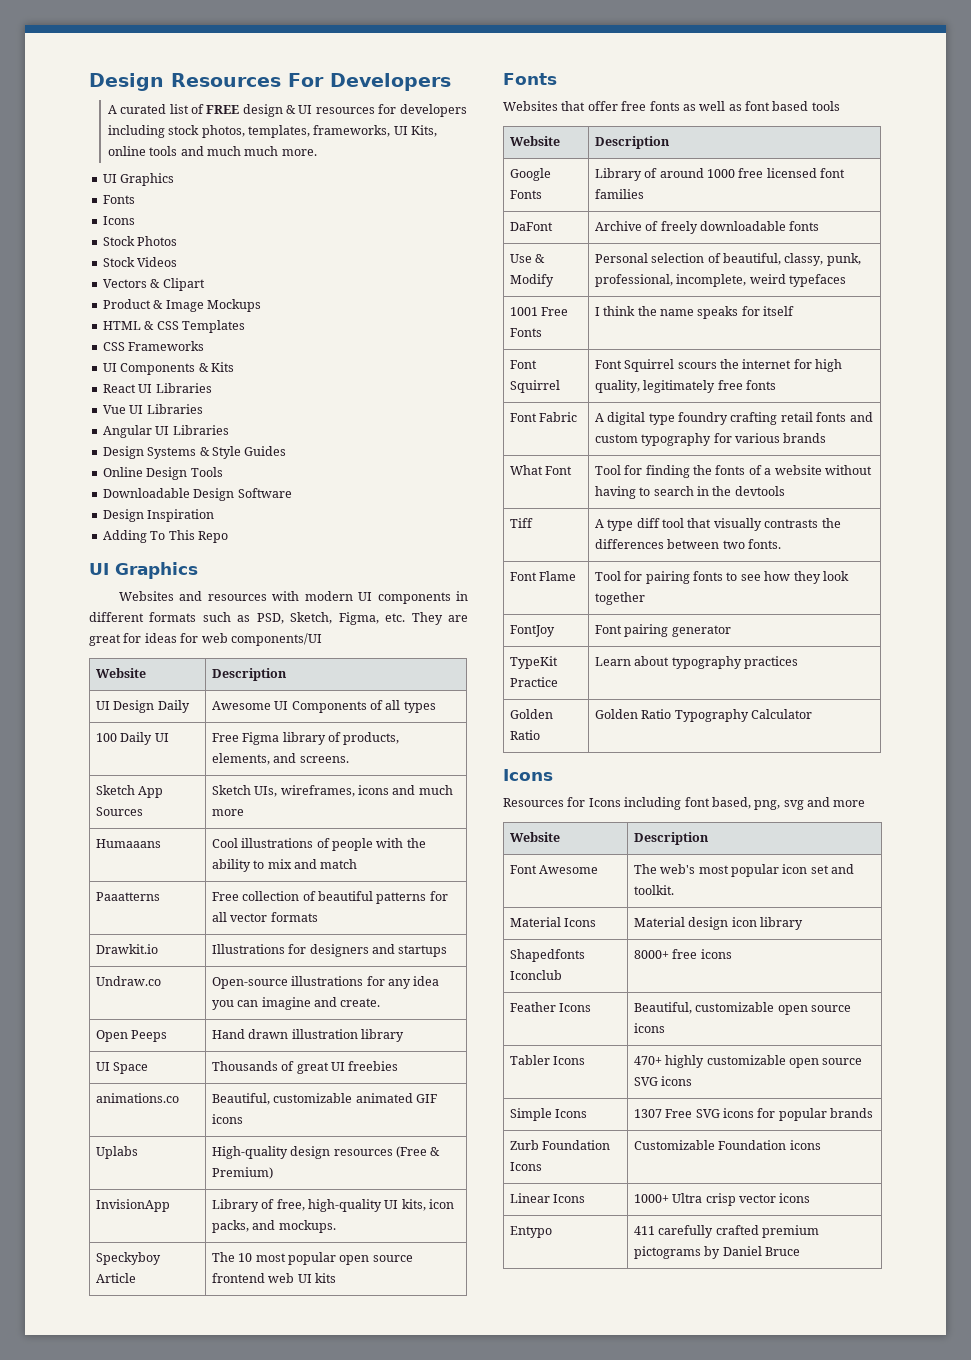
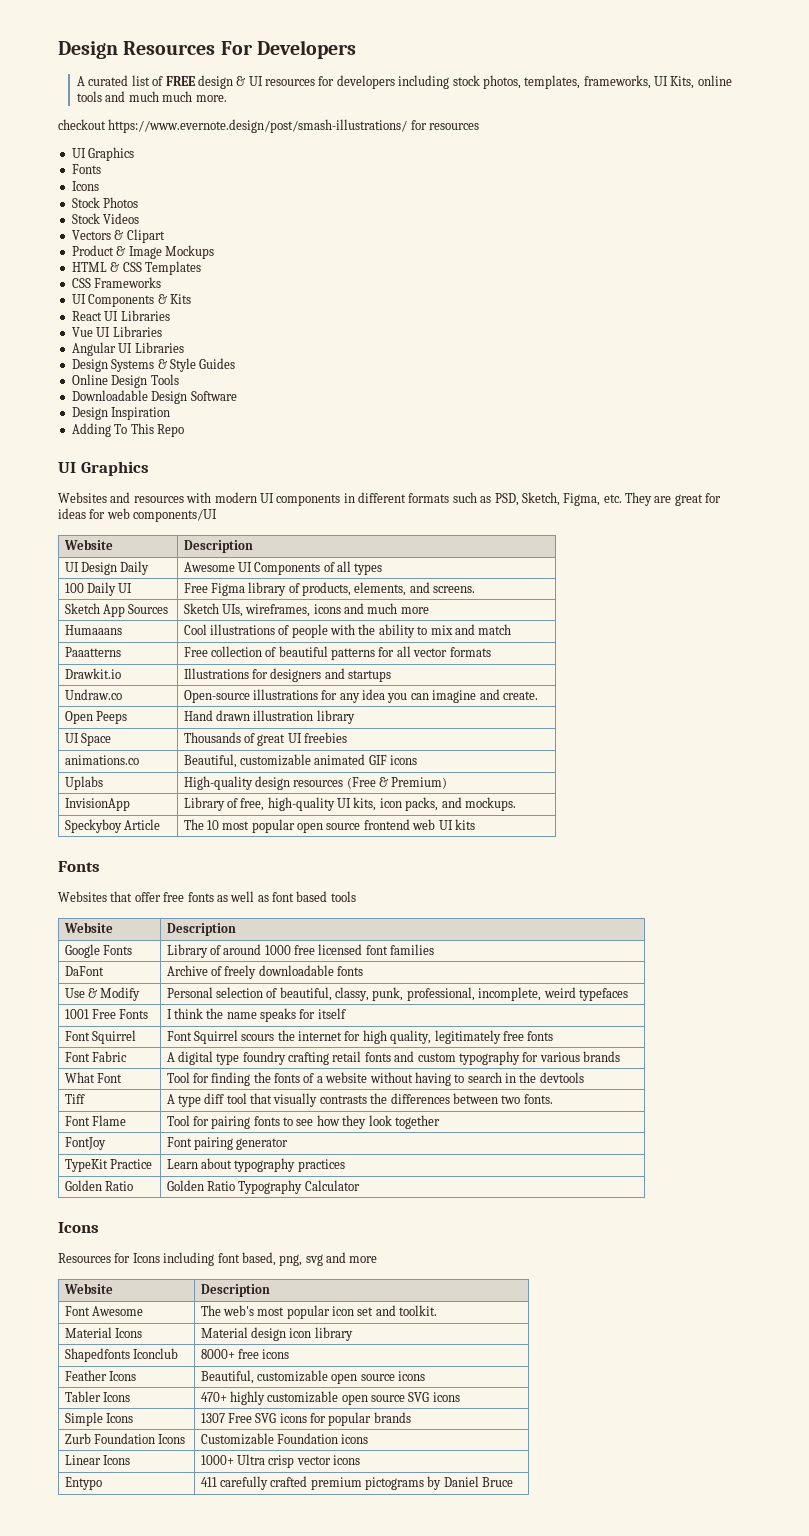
(317, 152) none -> [58,119,480,133] // checkout https://www.evernote.design/post/smash-illustrations/ for resources

